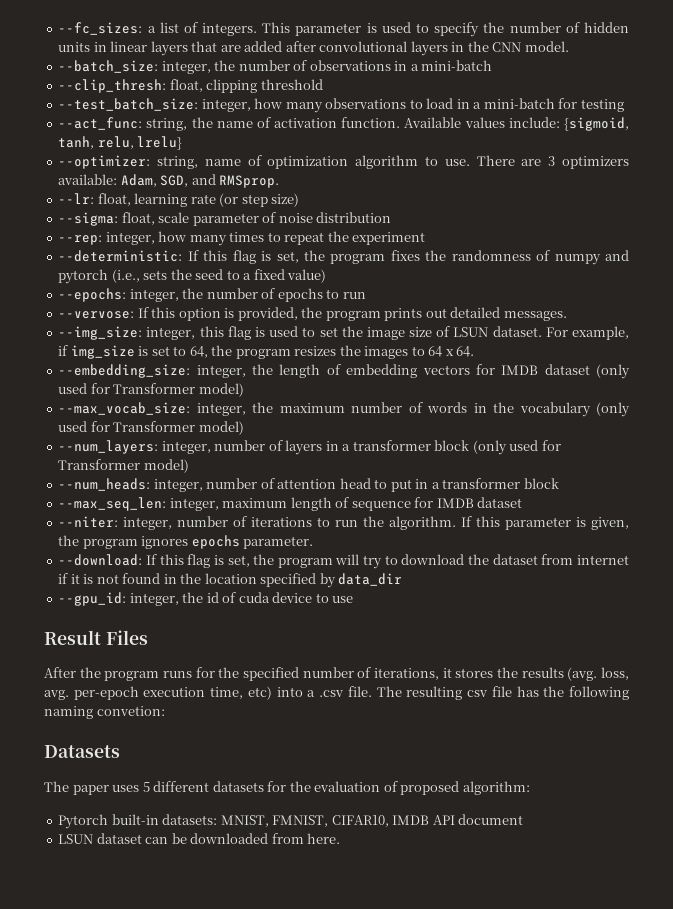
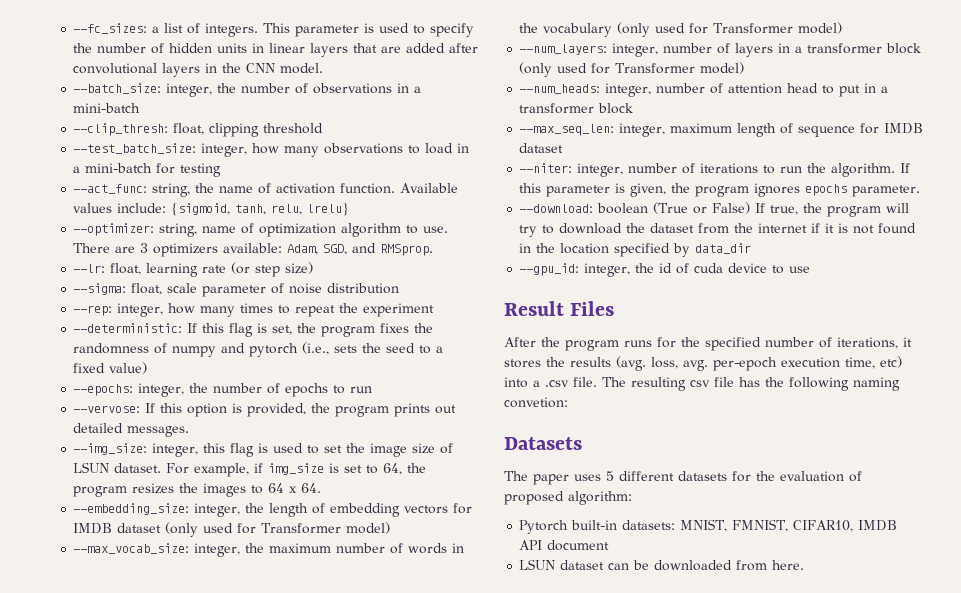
[145,554,250,568] If this flag is set, -> [597,202,799,215] boolean (True or False) If true,
(574, 559) none -> [734,223,754,233] the

